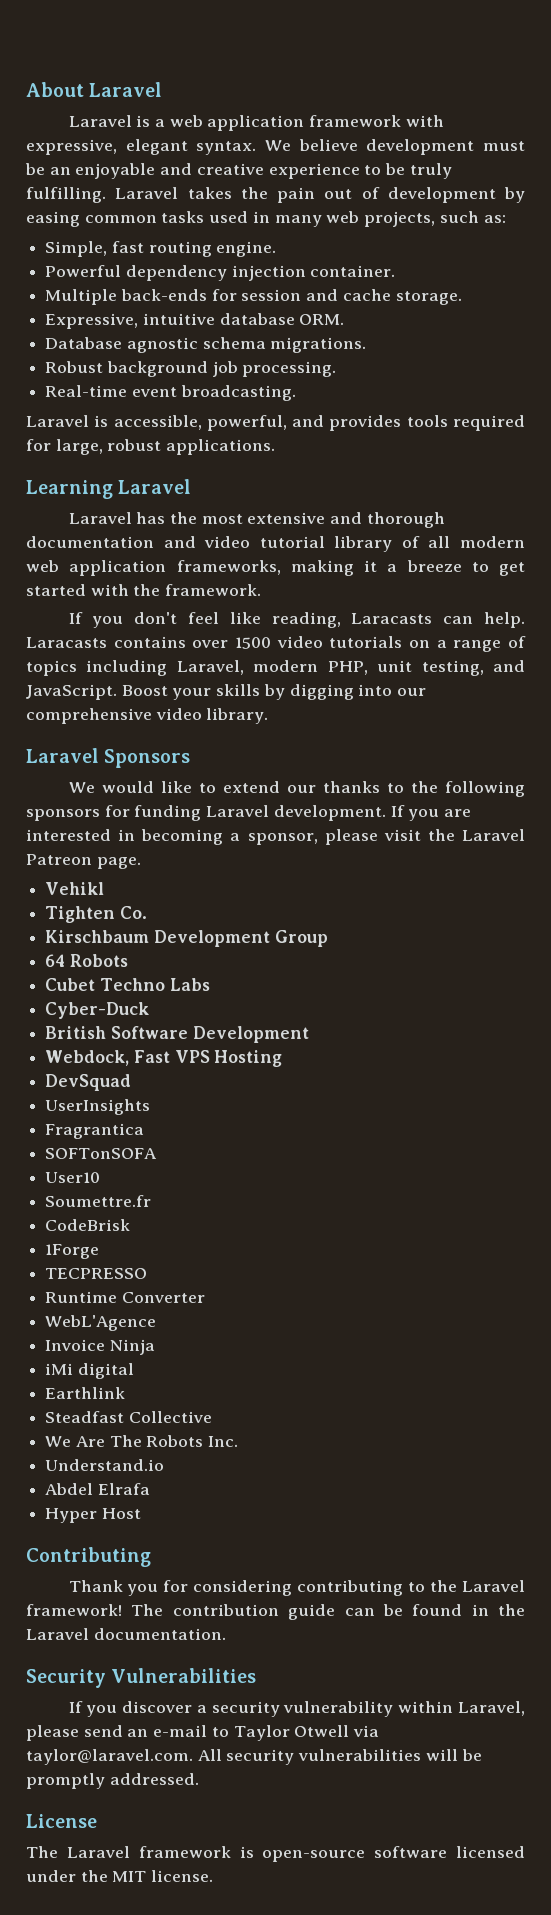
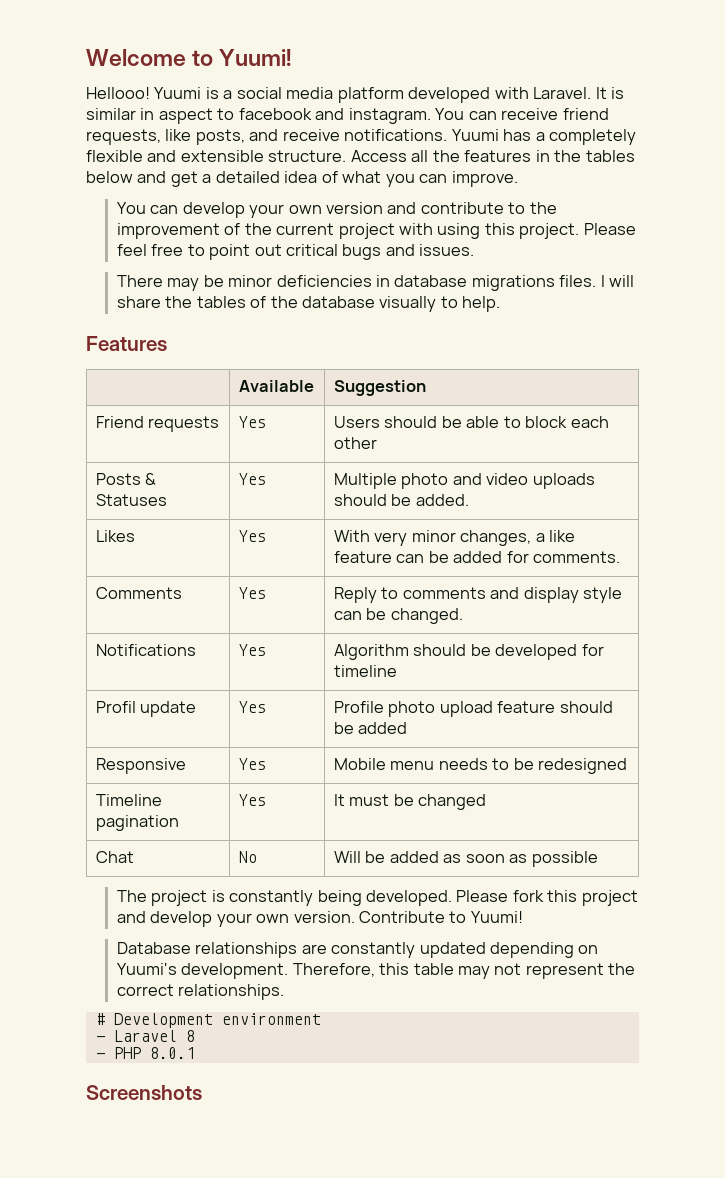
[26,82,163,97] [68,115,444,131] [26,139,526,155] [25,163,452,179] [26,187,525,203] [26,211,506,227] [45,241,277,257] [45,265,396,281] [45,289,462,305] [45,313,345,329] [45,337,367,353] [45,361,337,377] [45,385,296,401] [26,415,525,431] [26,439,276,455] [26,479,192,499] [68,512,445,528] [26,536,525,552] [26,560,525,576] [26,584,262,596] [68,612,525,628] [26,636,526,652] [26,660,526,676] [26,684,427,700] [26,708,269,724] [26,748,191,768] [68,781,525,797] [26,805,472,821] [26,829,525,845] [26,854,141,869] [45,882,105,895] [45,906,147,923] [45,930,328,947] [45,954,128,967] [45,978,210,991] [45,1002,150,1019] [45,1026,309,1043] [45,1050,283,1067] [45,1074,132,1091] [45,1099,151,1115] [45,1123,145,1139] [45,1148,158,1159] [45,1172,101,1183] [45,1195,152,1207] [45,1219,131,1231] [45,1244,100,1259] [45,1268,148,1279] [45,1291,205,1303] [45,1315,157,1331] [45,1339,155,1355] [45,1363,134,1379] [45,1387,126,1399] [45,1411,212,1423] [45,1435,239,1447] [45,1459,165,1471] [45,1483,150,1495] [45,1508,141,1523] [26,1547,151,1567] [68,1580,525,1596] [26,1604,525,1620] [26,1628,226,1640] [26,1668,257,1688] [68,1701,525,1717] [26,1725,380,1741] [26,1749,482,1765] [26,1773,199,1789] [26,1814,97,1828] [26,1846,525,1862] [26,1870,214,1882] About Laravel // Laravel is a web application framework with expressive, elegant syntax. We believe development must be an enjoyable and creative experience to be truly fulfilling. Laravel takes the pain out of development by easing common tasks used in many web projects, such as: // Simple, fast routing engine. // Powerful dependency injection container. // Multiple back-ends for session and cache storage. // Expressive, intuitive database ORM. // Database agnostic schema migrations. // Robust background job processing. // Real-time event broadcasting. // Laravel is accessible, powerful, and provides tools required for large, robust applications. // Learning Laravel // Laravel has the most extensive and thorough documentation and video tutorial library of all modern web application frameworks, making it a breeze to get started with the framework. // If you don't feel like reading, Laracasts can help. Laracasts contains over 1500 video tutorials on a range of topics including Laravel, modern PHP, unit testing, and JavaScript. Boost your skills by digging into our comprehensive video library. // Laravel Sponsors // We would like to extend our thanks to the following sponsors for funding Laravel development. If you are interested in becoming a sponsor, please visit the Laravel Patreon page. // Vehikl // Tighten Co. // Kirschbaum Development Group // 64 Robots // Cubet Techno Labs // Cyber-Duck // British Software Development // Webdock, Fast VPS Hosting // DevSquad // UserInsights // Fragrantica // SOFTonSOFA // User10 // Soumettre.fr // CodeBrisk // 1Forge // TECPRESSO // Runtime Converter // WebL'Agence // Invoice Ninja // iMi digital // Earthlink // Steadfast Collective // We Are The Robots Inc. // Understand.io // Abdel Elrafa // Hyper Host // Contributing // Thank you for considering contributing to the Laravel framework! The contribution guide can be found in the Laravel documentation. // Security Vulnerabilities // If you discover a security vulnerability within Laravel, please send an e-mail to Taylor Otwell via taylor@laravel.com. All security vulnerabilities will be promptly addressed. // License // The Laravel framework is open-source software licensed under the MIT license. -> [86,49,292,66] [86,87,625,103] [86,108,609,124] [86,129,637,145] [86,150,635,162] [86,171,518,187] [116,202,557,218] [116,223,636,239] [116,244,475,260] [116,275,635,291] [116,296,501,312] [86,336,167,351] [238,380,314,392] [333,380,426,396] [95,416,220,432] [238,416,266,428] [333,416,609,428] [333,437,377,449] [95,473,157,485] [95,494,167,506] [238,473,266,485] [333,473,595,489] [333,494,469,506] [95,530,135,542] [238,530,266,542] [333,530,576,546] [333,551,621,563] [95,587,182,599] [238,587,266,599] [333,587,623,603] [333,608,463,624] [95,644,196,656] [238,644,266,656] [333,644,604,660] [333,665,397,677] [95,701,197,717] [238,701,266,713] [333,701,613,717] [333,722,408,734] [95,758,186,774] [238,758,266,770] [333,758,628,774] [95,794,162,806] [95,815,179,831] [238,794,266,806] [333,794,487,810] [95,851,134,863] [238,851,257,863] [333,851,598,867] [116,890,638,906] [116,911,523,927] [116,942,599,958] [116,963,636,979] [116,984,285,1000] [95,1013,321,1028] [95,1030,195,1042] [95,1047,195,1059] [86,1085,202,1100] Welcome to Yuumi! // Hellooo! Yuumi is a social media platform developed with Laravel. It is similar in aspect to facebook and instagram. You can receive friend requests, like posts, and receive notifications. Yuumi has a completely flexible and extensible structure. Access all the features in the tables below and get a detailed idea of what you can improve. // You can develop your own version and contribute to the improvement of the current project with using this project. Please feel free to point out critical bugs and issues. // There may be minor deficiencies in database migrations files. I will share the tables of the database visually to help. // Features // | Available | Suggestion // Friend requests | Yes | Users should be able to block each other // Posts & Statuses | Yes | Multiple photo and video uploads should be added. // Likes | Yes | With very minor changes, a like feature can be added for comments. // Comments | Yes | Reply to comments and display style can be changed. // Notifications | Yes | Algorithm should be developed for timeline // Profil update | Yes | Profile photo upload feature should be added // Responsive | Yes | Mobile menu needs to be redesigned // Timeline pagination | Yes | It must be changed // Chat | No | Will be added as soon as possible // The project is constantly being developed. Please fork this project and develop your own version. Contribute to Yuumi! // Database relationships are constantly updated depending on Yuumi's development. Therefore, this table may not represent the correct relationships. // # Development environment // - Laravel 8 // - PHP 8.0.1 // Screenshots

